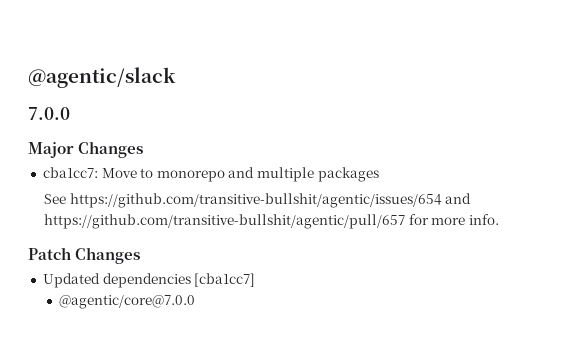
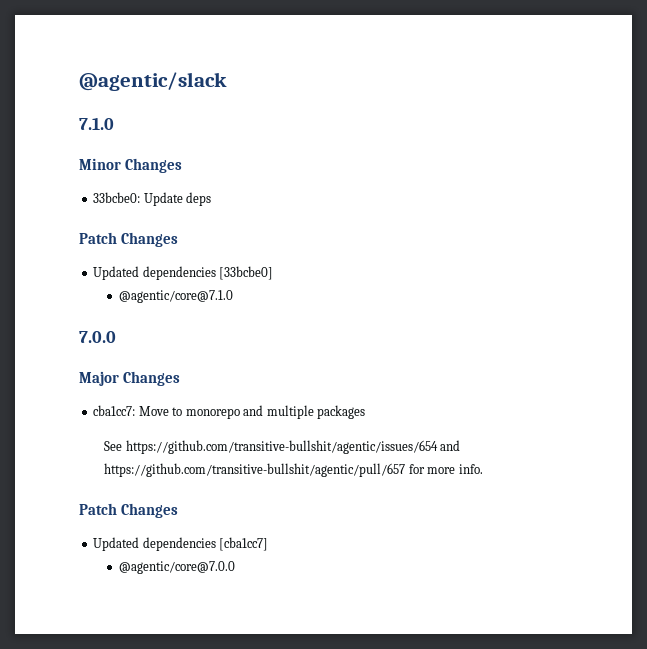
(176, 77) none -> [79,117,114,130] [79,158,183,173] [93,192,212,206] [79,232,179,247] [93,266,274,280] [118,290,233,303] // 7.1.0 // Minor Changes // 33bcbe0: Update deps // Patch Changes // Updated dependencies [33bcbe0] // @agentic/core@7.1.0

